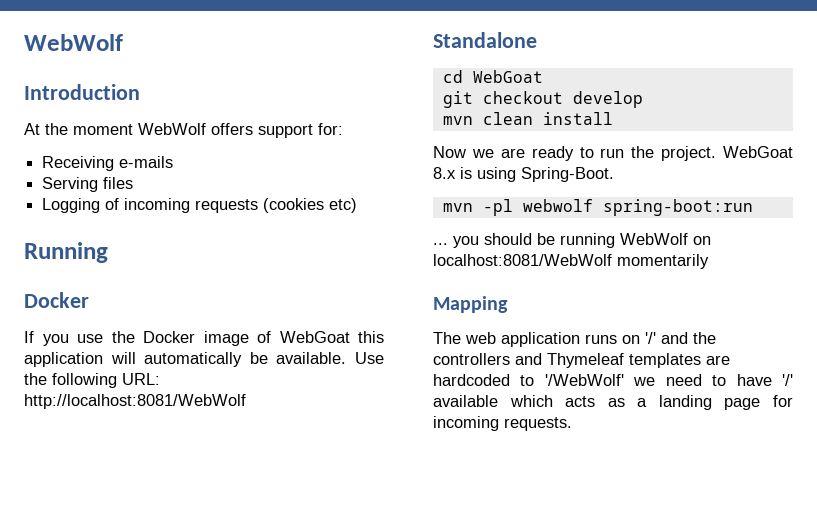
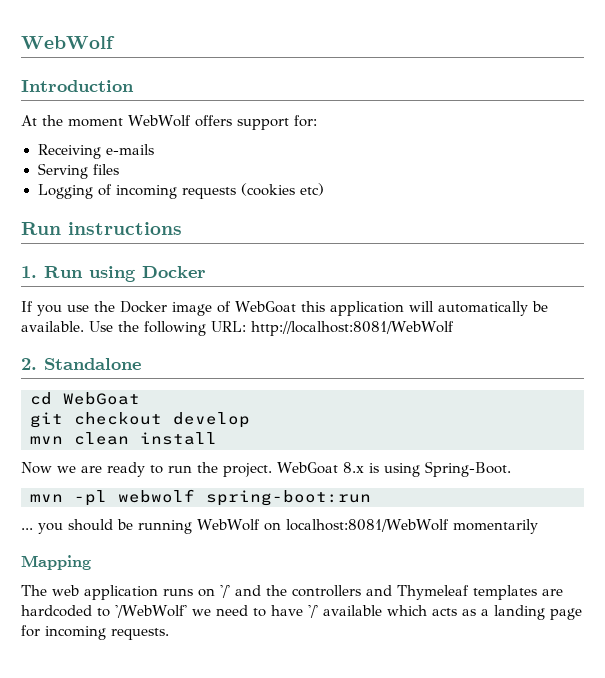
[24,242,108,263] Running // -> [21,222,182,235] [21,266,136,282] Run instructions // 1. Run using
(246, 401) none -> [21,358,37,370] 2.

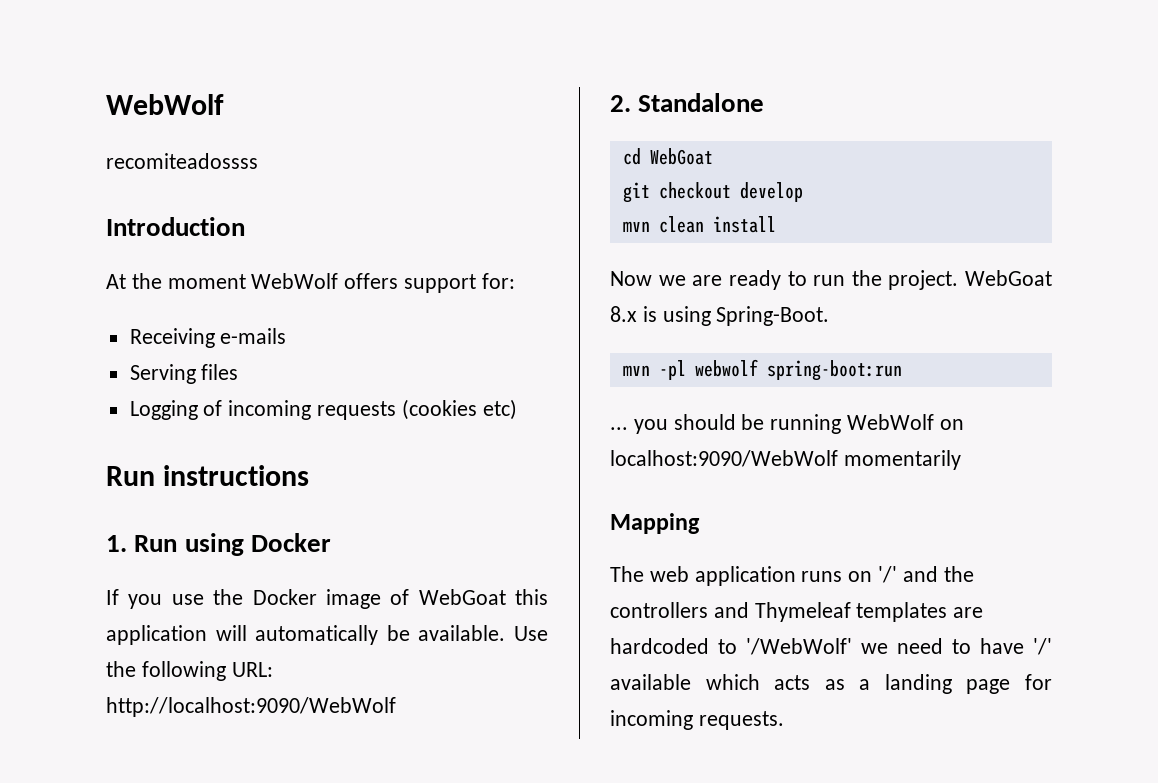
[21,36,115,49] WebWolf -> [106,94,224,115] [106,153,258,169] WebWolf // recomiteadossss
[251,321,454,336] http://localhost:8081/WebWolf -> [106,697,396,717] http://localhost:9090/WebWolf
[285,519,449,532] localhost:8081/WebWolf -> [610,450,838,467] localhost:9090/WebWolf

